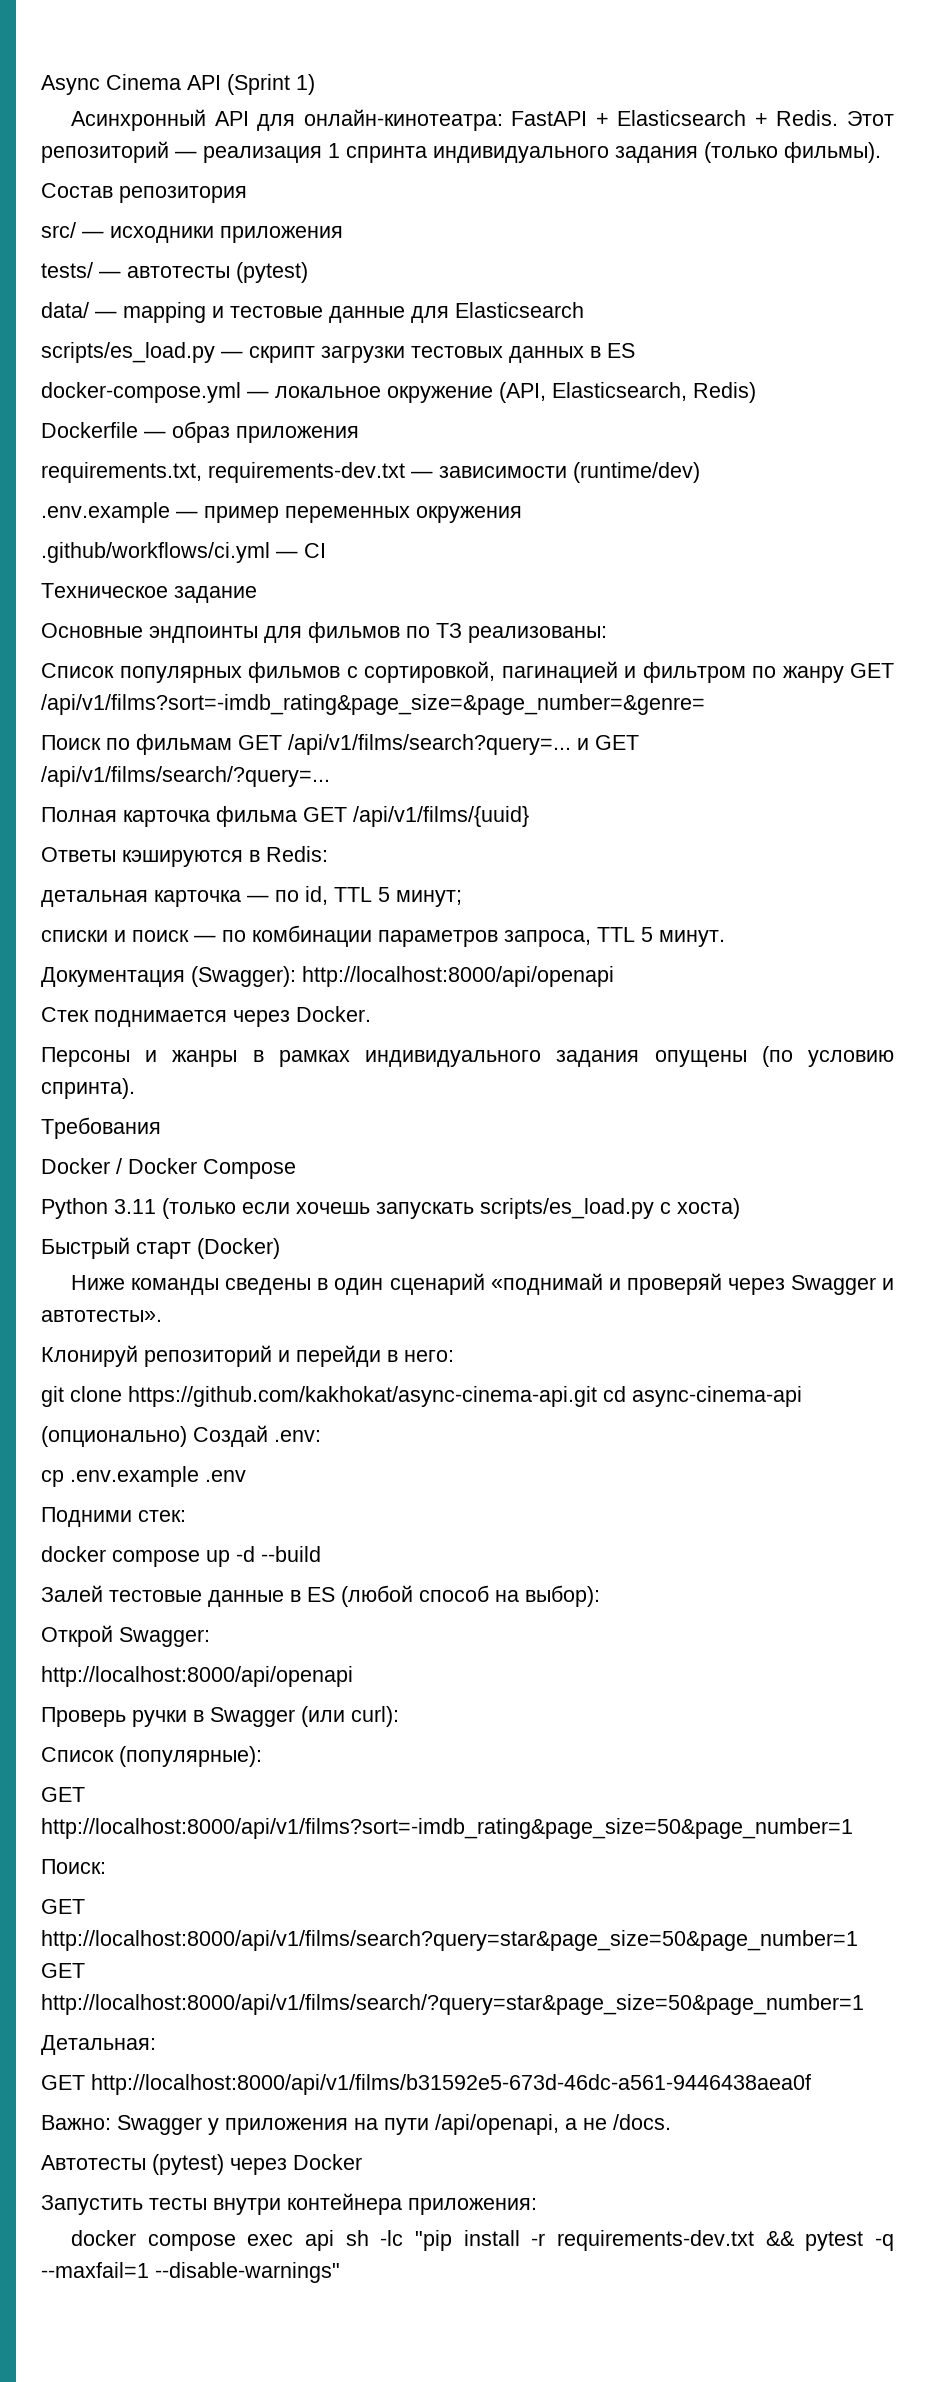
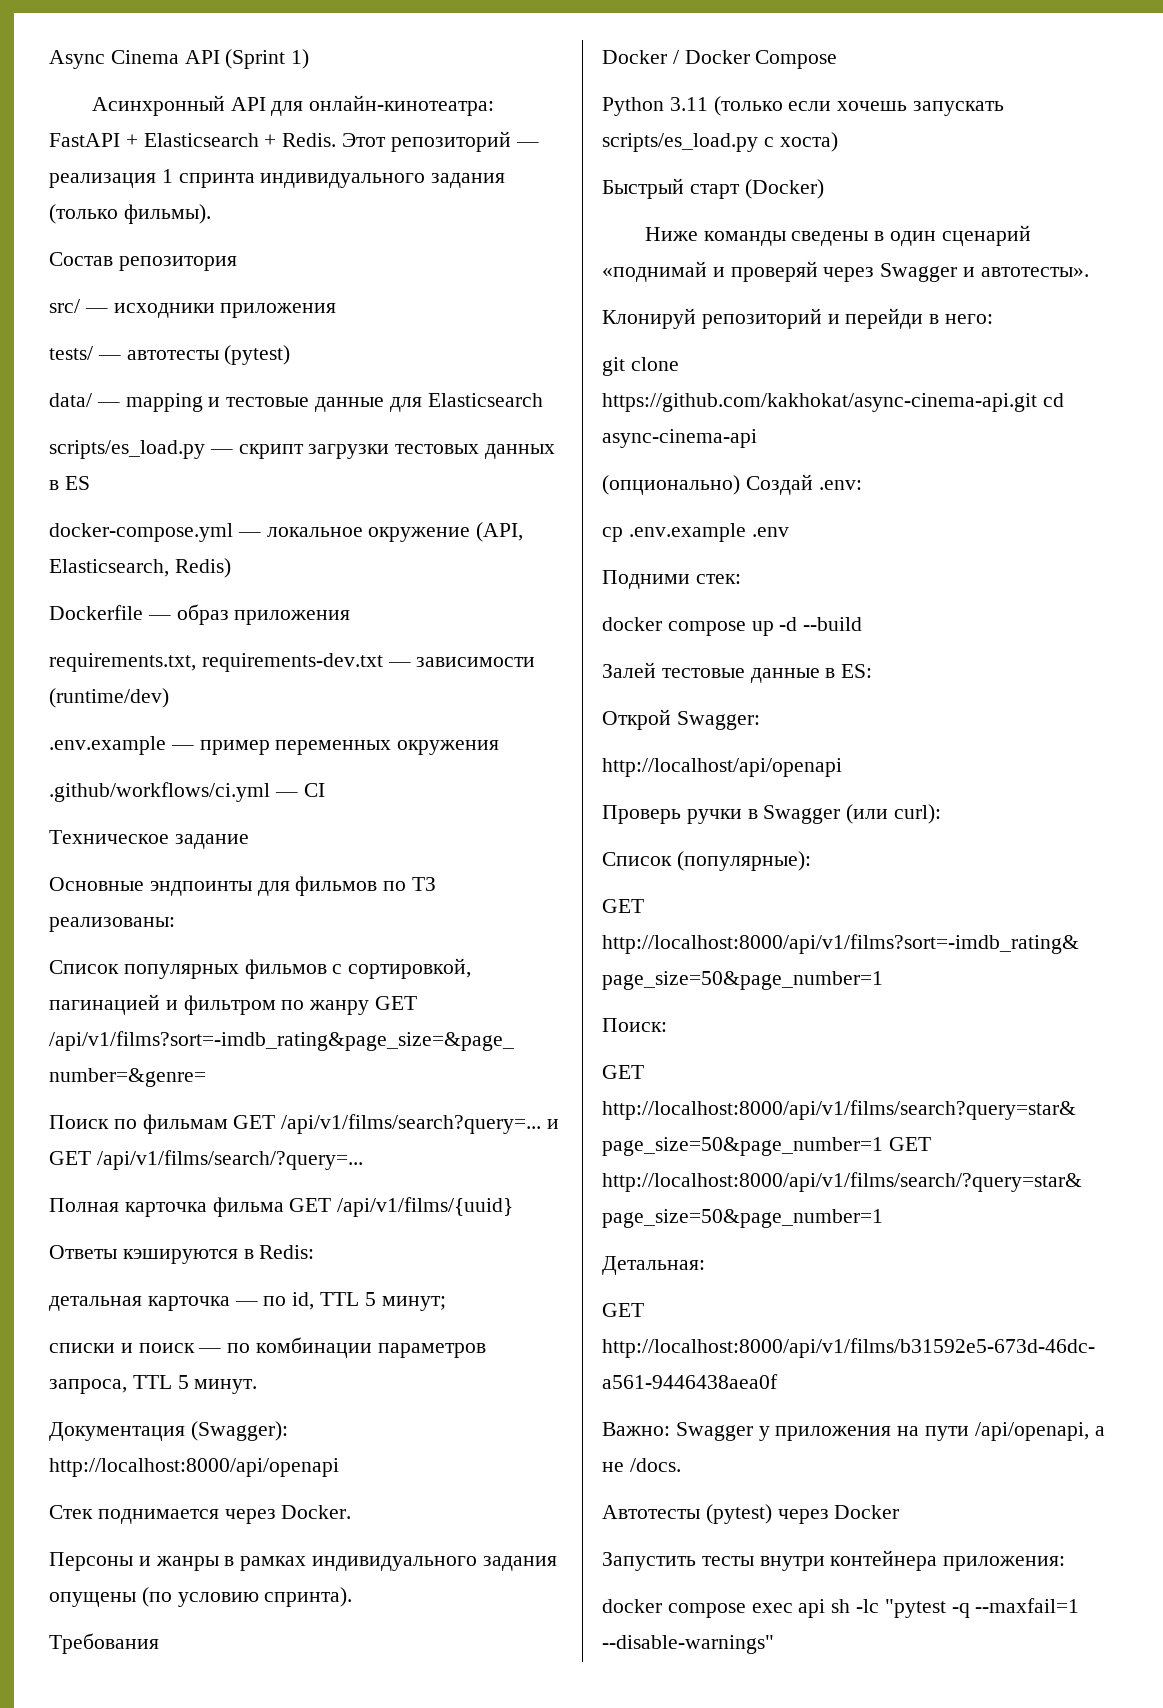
[307,1585,600,1607] ES (любой способ на выбор): -> [841,664,873,678] ES:
[41,1666,353,1687] http://localhost:8000/api/openapi -> [602,758,842,777] http://localhost/api/openapi
[415,2230,864,2251] "pip install -r requirements-dev.txt && pytest -> [884,1599,946,1618] "pytest

